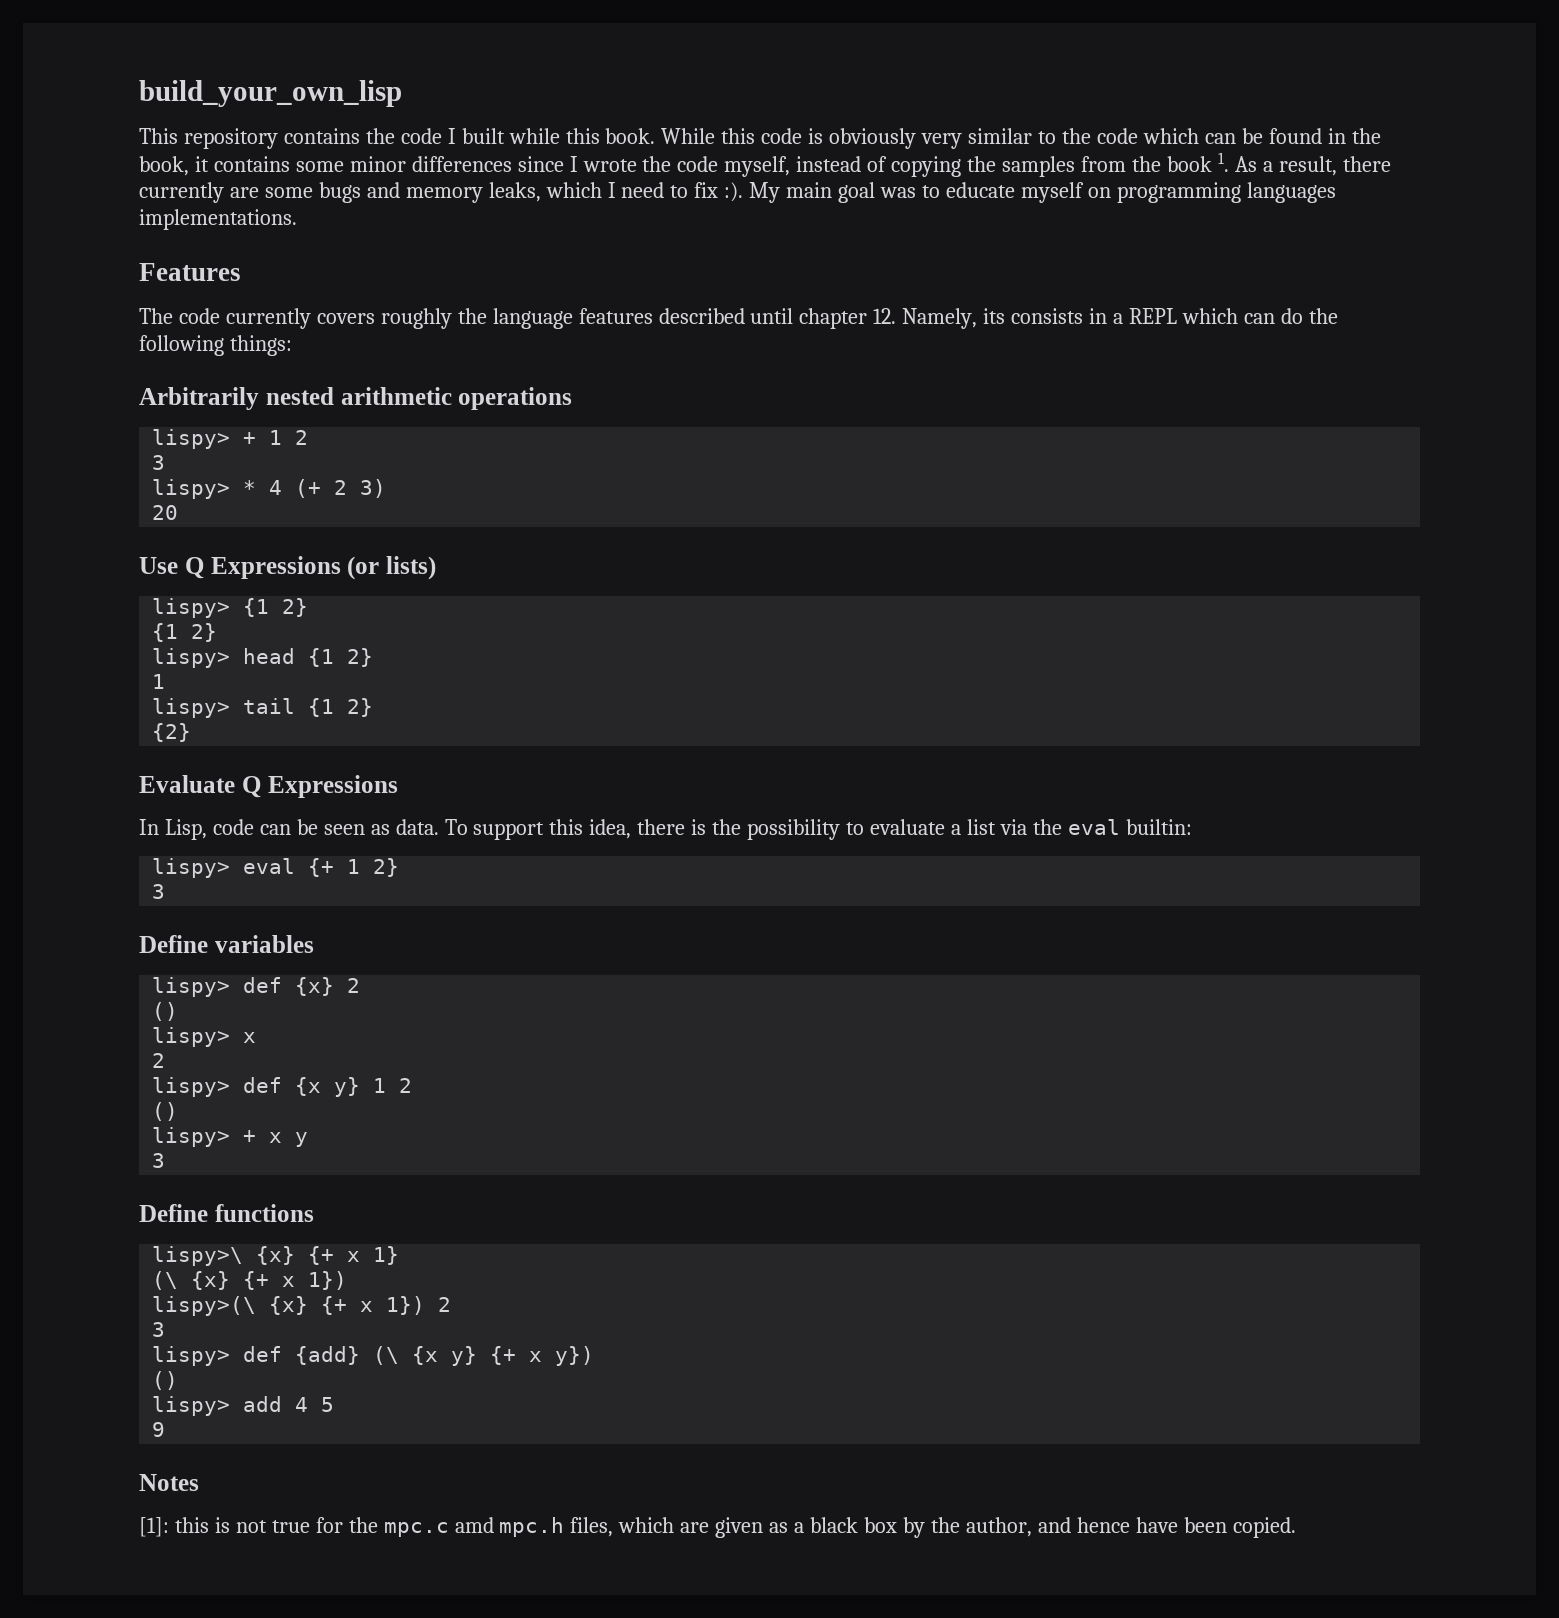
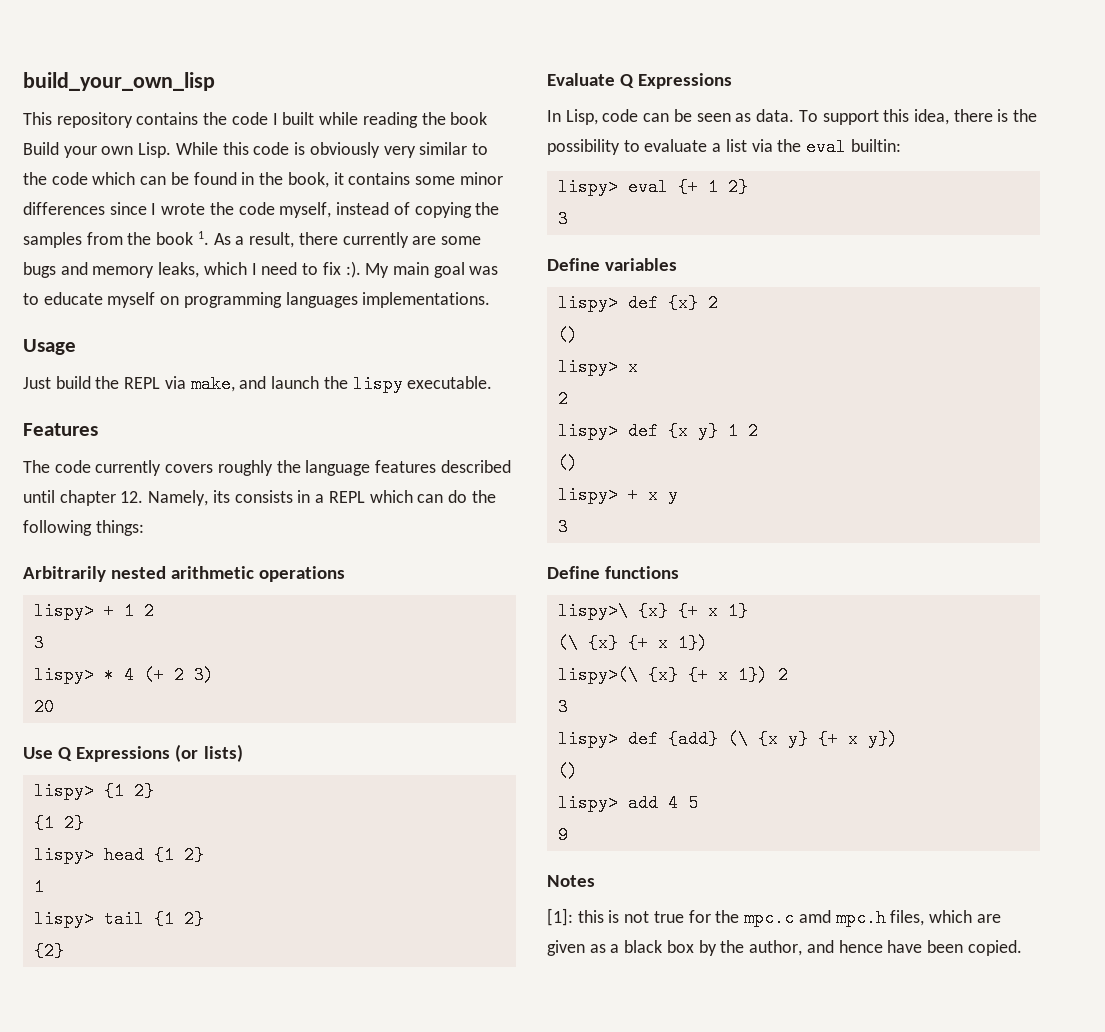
[565,128,656,144] this book. -> [362,112,488,128] [23,142,172,158] reading the book Build your own Lisp.
(297, 219) none -> [23,339,76,355] [23,375,493,393] // Usage // Just build the REPL via make, and launch the lispy executable.

